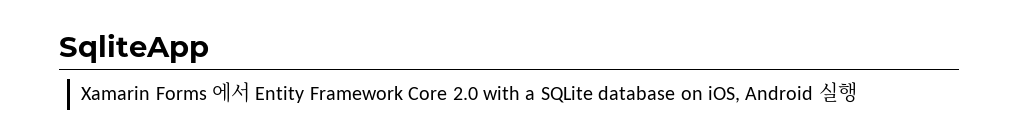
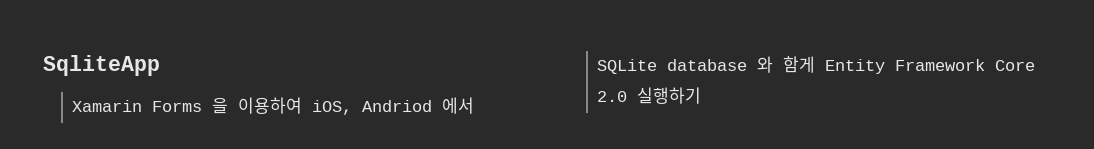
[211,82,857,103] 에서 Entity Framework Core 2.0 with a SQLite database on iOS, Android 실행 -> [212,97,475,115] [597,56,1036,74] [597,87,702,104] 을 이용하여 iOS, Andriod 에서 SQLite database 와 함게 Entity Framework Core 2.0 실행하기

